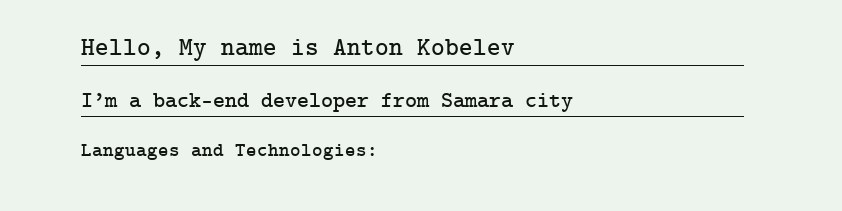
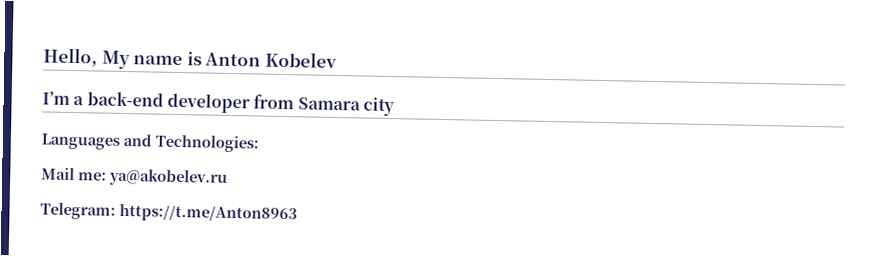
(378, 152) none -> [41,167,228,187] [40,202,298,224] // Mail me: ya@akobelev.ru // Telegram: https://t.me/Anton8963

